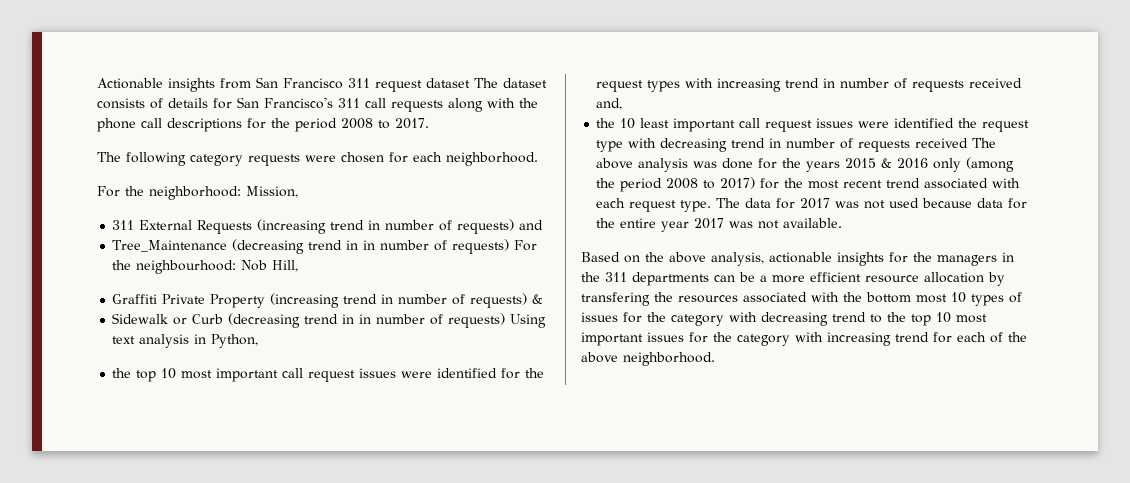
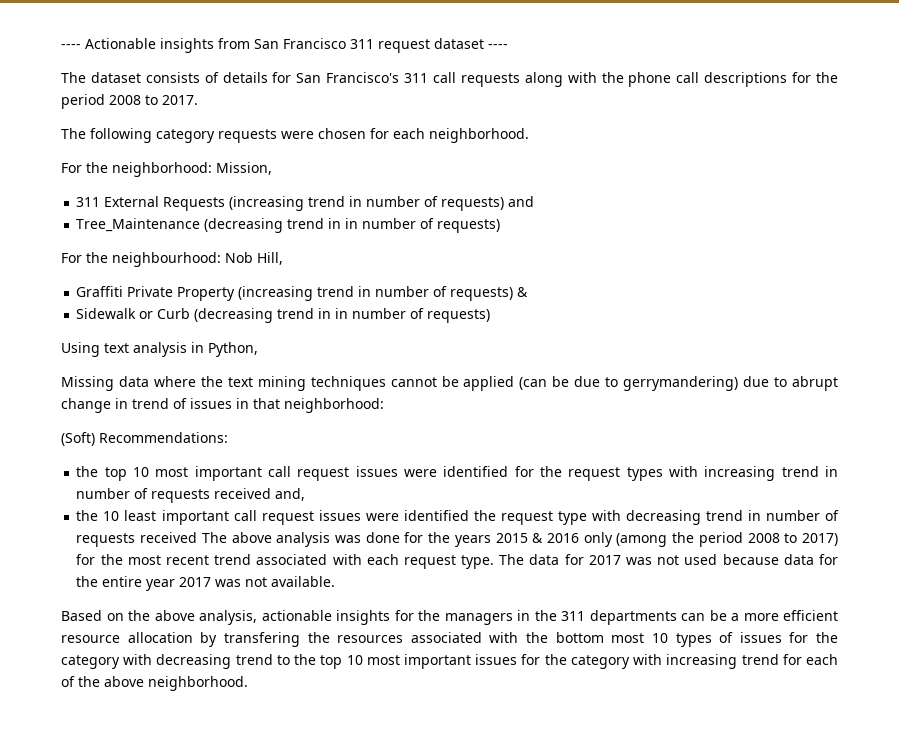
(97, 83) none -> [61,44,81,49] ----
(470, 83) none -> [488,44,508,49] ---- //
(510, 246) none -> (501, 226) //
(506, 320) none -> (491, 316) //
(259, 341) none -> [61,376,839,391] [61,398,384,413] [61,432,228,446] // Missing data where the text mining techniques cannot be applied (can be due to gerrymandering) due to abrupt change in trend of issues in that neighborhood: // (Soft) Recommendations:

